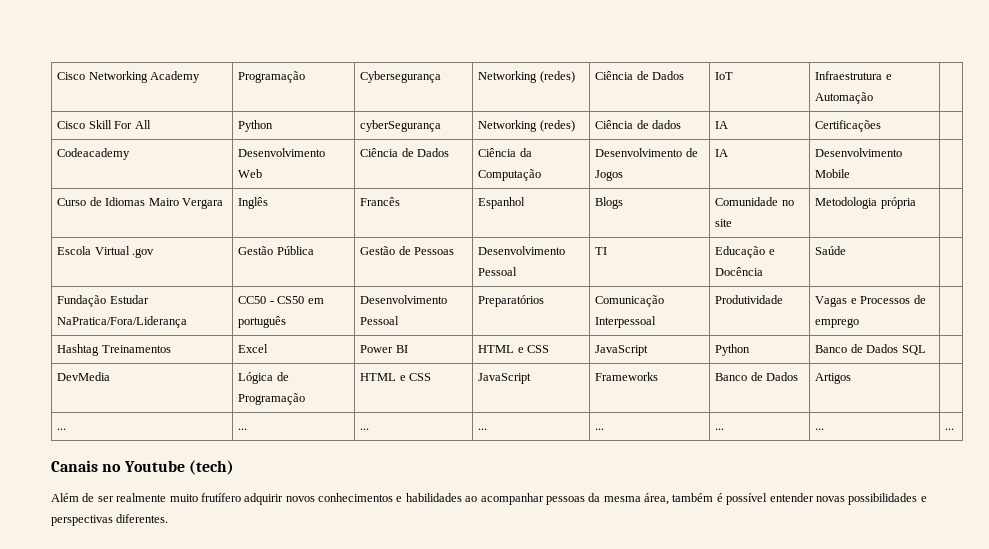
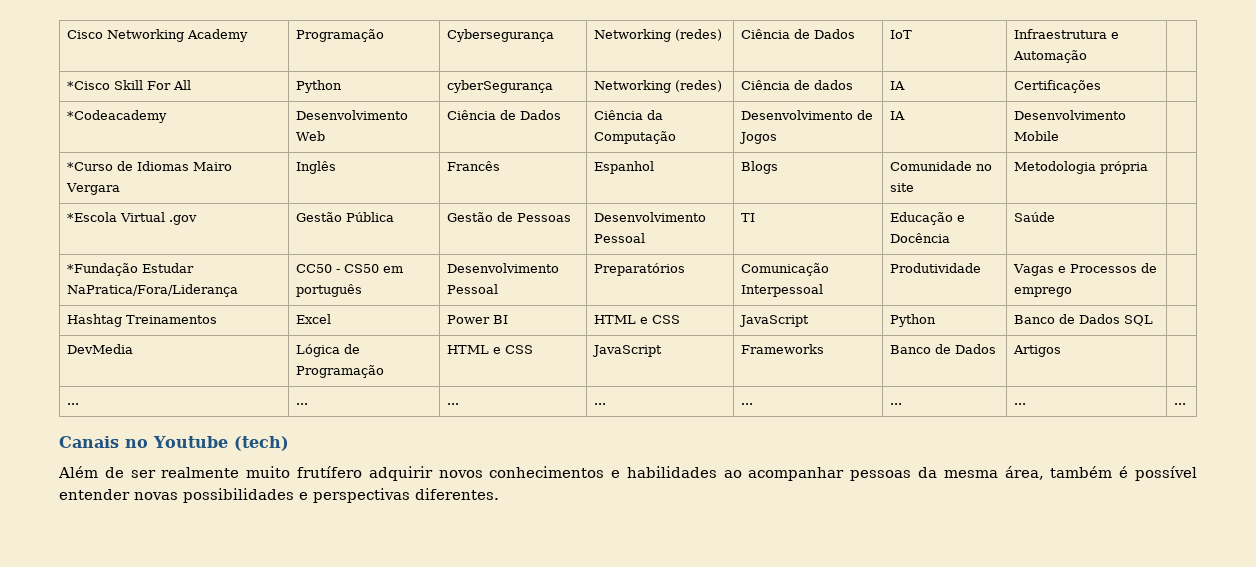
[57,121,86,129] Cisco -> [67,81,111,90] *Cisco
[57,148,131,160] Codeacademy -> [67,110,168,123] *Codeacademy
[57,198,87,206] Curso -> [67,162,114,171] *Curso
[57,246,92,255] Escola -> [67,212,118,222] *Escola
[57,295,107,307] Fundação -> [67,263,139,276] *Fundação

